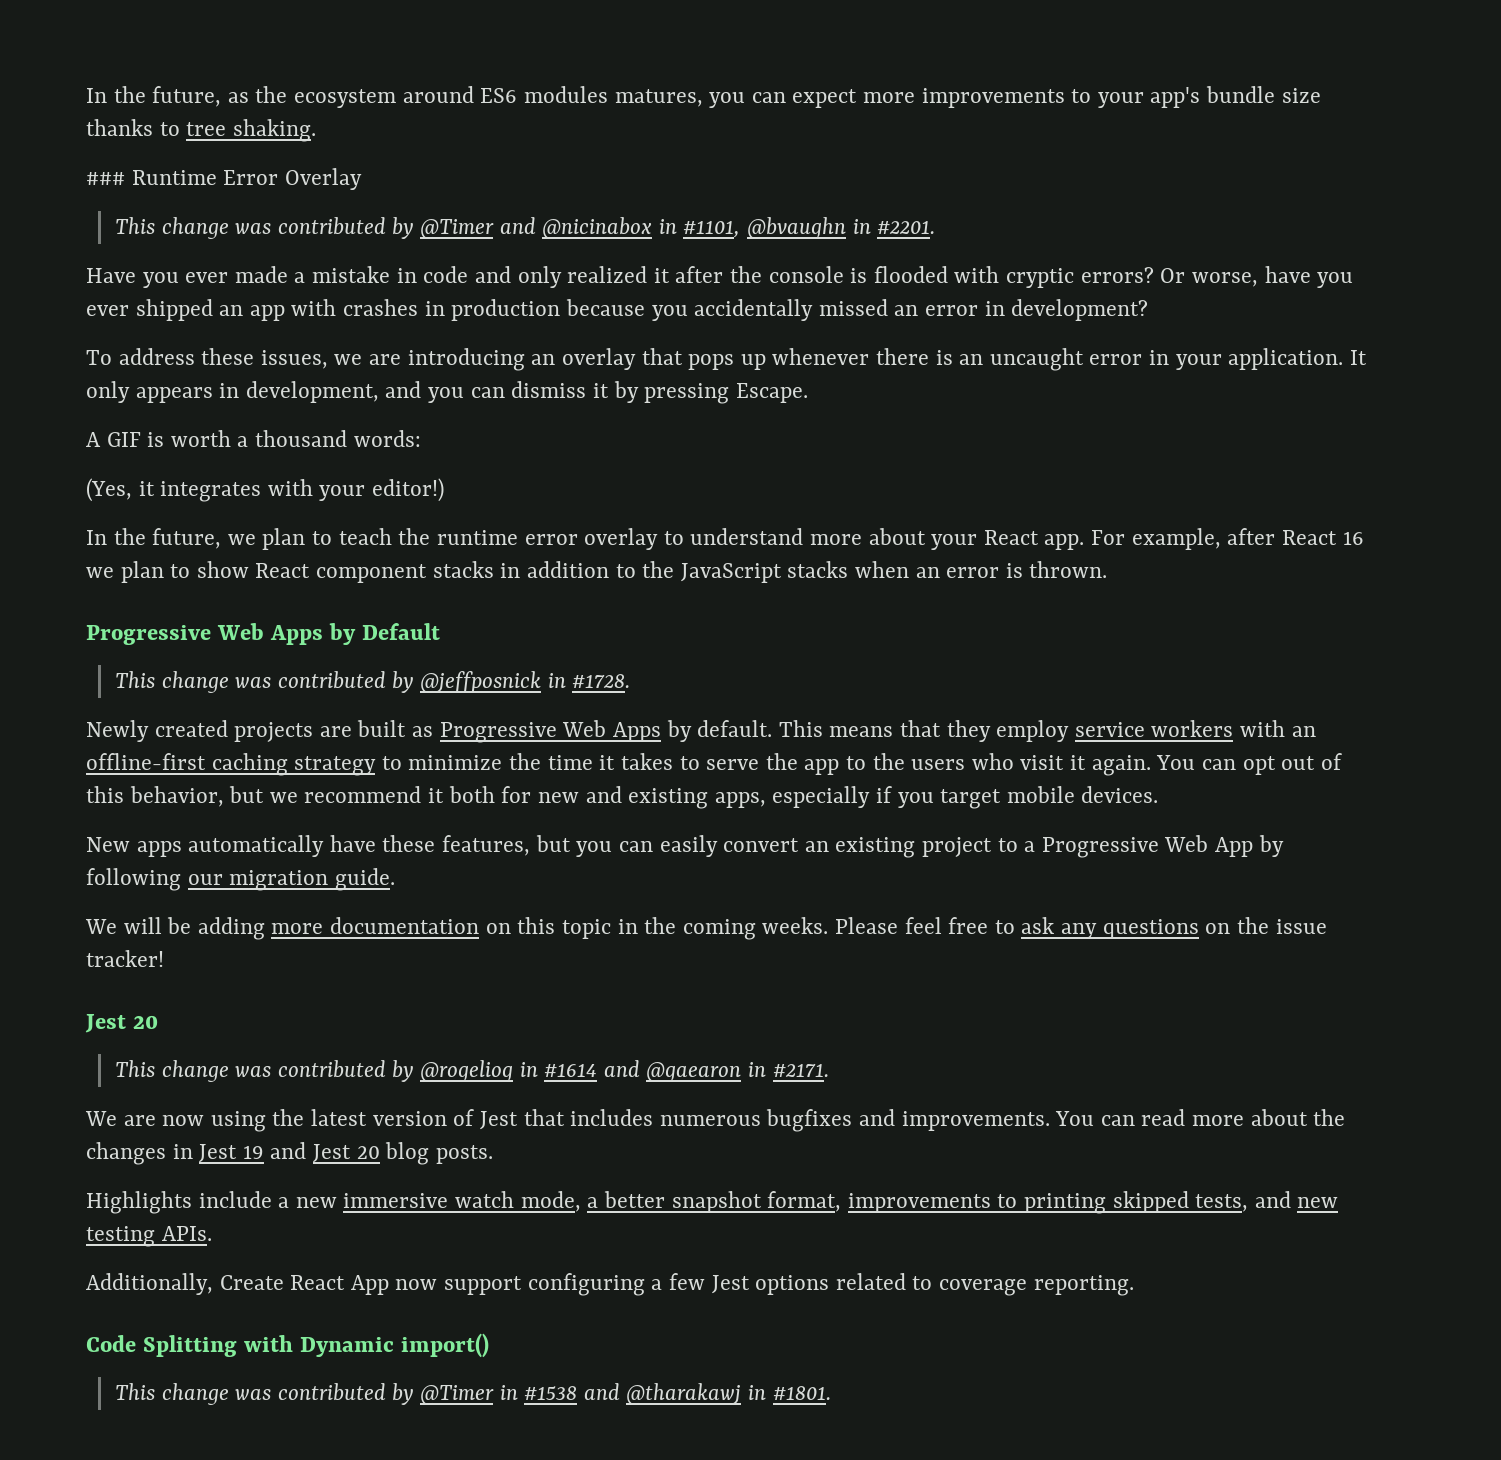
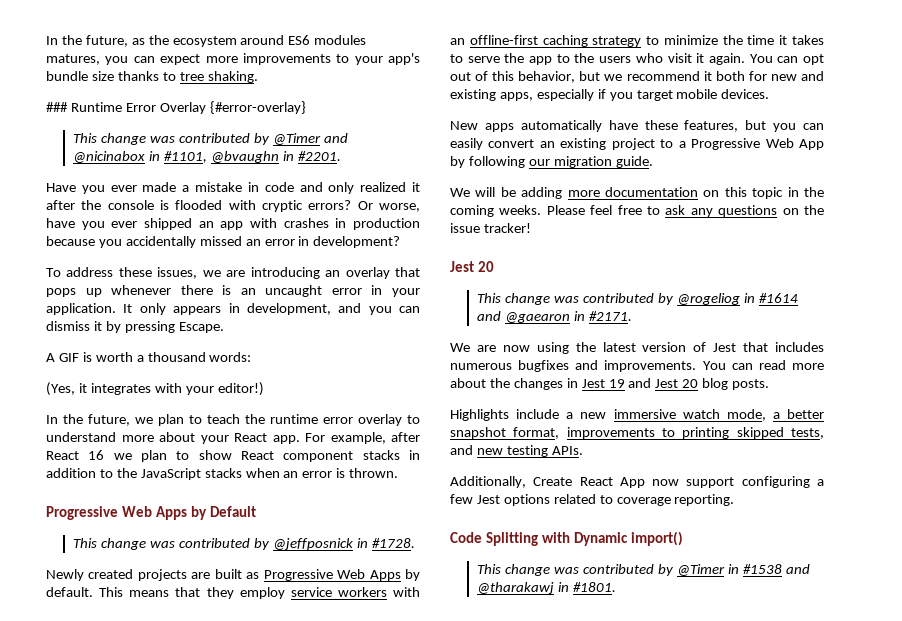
(362, 179) none -> [209,101,306,114] {#error-overlay}

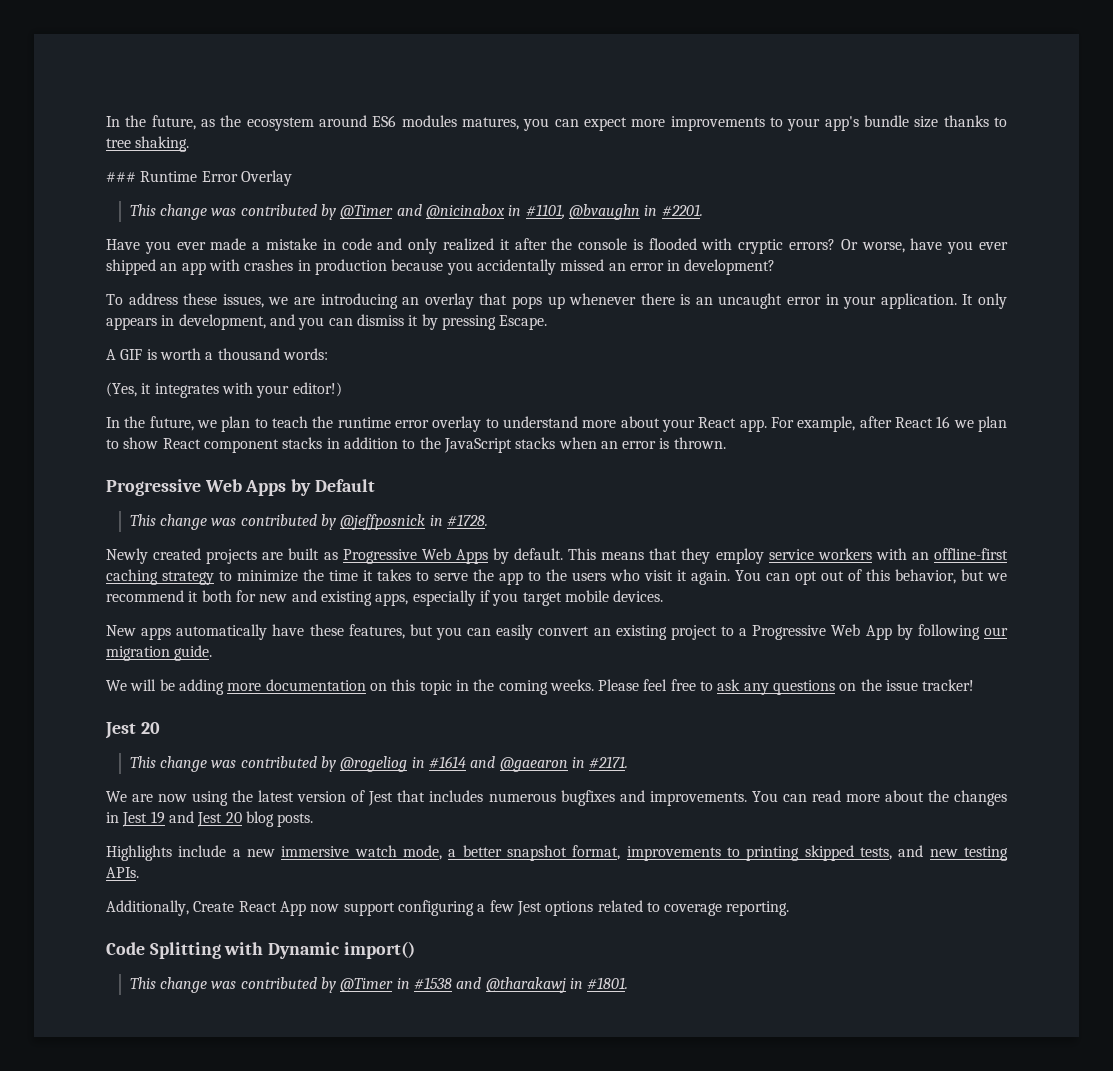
[209,101,306,114] {#error-overlay} -> (292, 178) none

